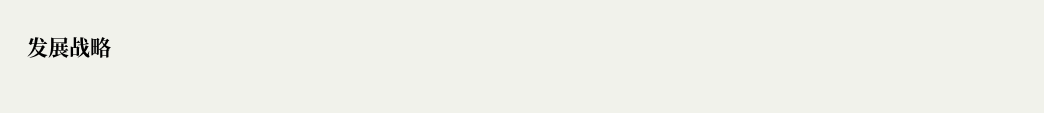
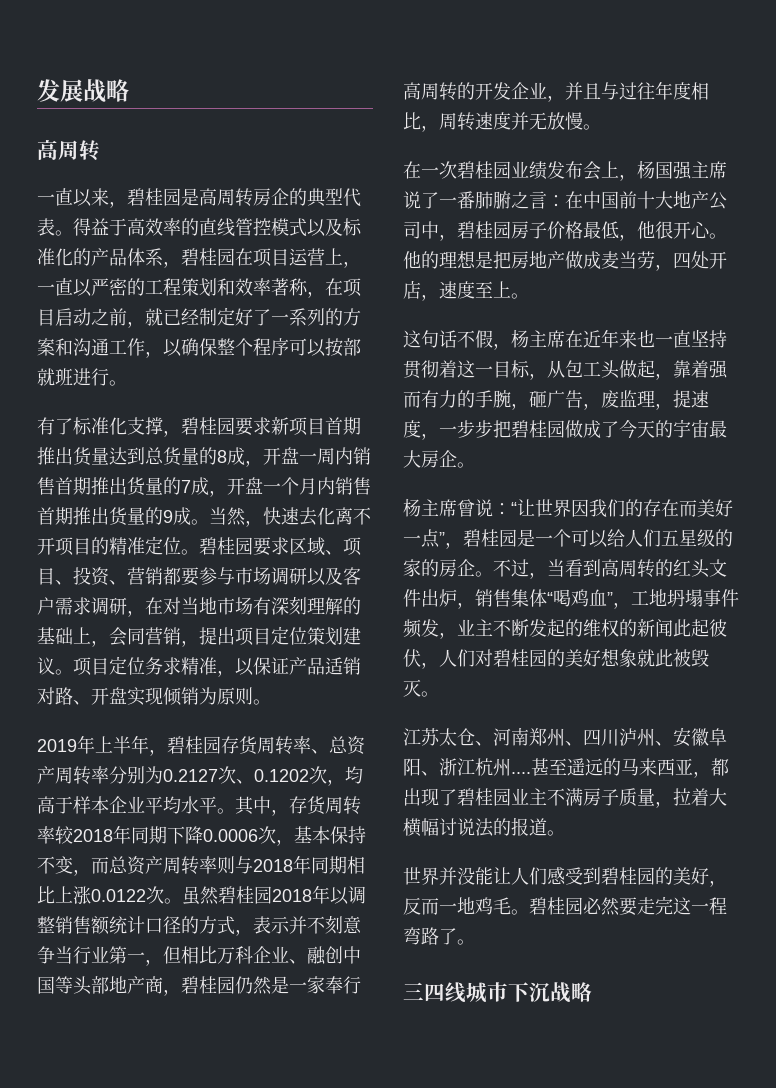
(111, 47) none -> [37,140,100,161] [37,188,361,208] [37,218,362,237] [37,248,361,268] [37,278,362,298] [37,307,361,328] [37,338,361,358] [37,368,127,386] [37,417,361,437] [37,447,371,467] [37,477,371,497] [37,507,371,527] [37,536,362,556] [37,567,361,586] [37,596,361,617] [37,626,361,647] [37,656,361,677] [37,687,271,706] [37,735,366,756] [37,766,363,786] [37,796,361,816] [37,825,366,846] [37,855,365,876] [37,885,366,905] [37,915,362,936] [37,946,361,966] [37,976,361,996] [403,81,709,102] [403,112,601,132] [403,160,727,181] [403,191,727,210] [403,221,727,241] [403,250,727,271] [403,280,529,301] [403,329,727,350] [403,360,728,380] [403,390,709,410] [403,419,727,440] [403,450,475,468] [403,498,733,517] [403,529,733,549] [403,559,727,579] [403,589,739,609] [403,619,727,639] [403,648,709,669] [403,679,439,697] [403,727,727,747] [403,758,729,778] [403,788,727,808] [403,817,565,837] [403,867,727,887] [403,896,727,916] [403,927,475,945] [403,982,592,1003] // 高周转 // 一直以来，碧桂园是高周转房企的典型代表。得益于高效率的直线管控模式以及标准化的产品体系，碧桂园在项目运营上，一直以严密的工程策划和效率著称，在项目启动之前，就已经制定好了一系列的方案和沟通工作，以确保整个程序可以按部就班进行。 // 有了标准化支撑，碧桂园要求新项目首期推出货量达到总货量的8成，开盘一周内销售首期推出货量的7成，开盘一个月内销售首期推出货量的9成。当然，快速去化离不开项目的精准定位。碧桂园要求区域、项目、投资、营销都要参与市场调研以及客户需求调研，在对当地市场有深刻理解的基础上，会同营销，提出项目定位策划建议。项目定位务求精准，以保证产品适销对路、开盘实现倾销为原则。 // 2019年上半年，碧桂园存货周转率、总资产周转率分别为0.2127次、0.1202次，均高于样本企业平均水平。其中，存货周转率较2018年同期下降0.0006次，基本保持不变，而总资产周转率则与2018年同期相比上涨0.0122次。虽然碧桂园2018年以调整销售额统计口径的方式，表示并不刻意争当行业第一，但相比万科企业、融创中国等头部地产商，碧桂园仍然是一家奉行高周转的开发企业，并且与过往年度相比，周转速度并无放慢。 // 在一次碧桂园业绩发布会上，杨国强主席说了一番肺腑之言：在中国前十大地产公司中，碧桂园房子价格最低，他很开心。他的理想是把房地产做成麦当劳，四处开店，速度至上。 // 这句话不假，杨主席在近年来也一直坚持贯彻着这一目标，从包工头做起，靠着强而有力的手腕，砸广告，废监理，提速度，一步步把碧桂园做成了今天的宇宙最大房企。 // 杨主席曾说：“让世界因我们的存在而美好一点”，碧桂园是一个可以给人们五星级的家的房企。不过，当看到高周转的红头文件出炉，销售集体“喝鸡血”，工地坍塌事件频发，业主不断发起的维权的新闻此起彼伏，人们对碧桂园的美好想象就此被毁灭。 // 江苏太仓、河南郑州、四川泸州、安徽阜阳、浙江杭州....甚至遥远的马来西亚，都出现了碧桂园业主不满房子质量，拉着大横幅讨说法的报道。 // 世界并没能让人们感受到碧桂园的美好，反而一地鸡毛。碧桂园必然要走完这一程弯路了。 // 三四线城市下沉战略

